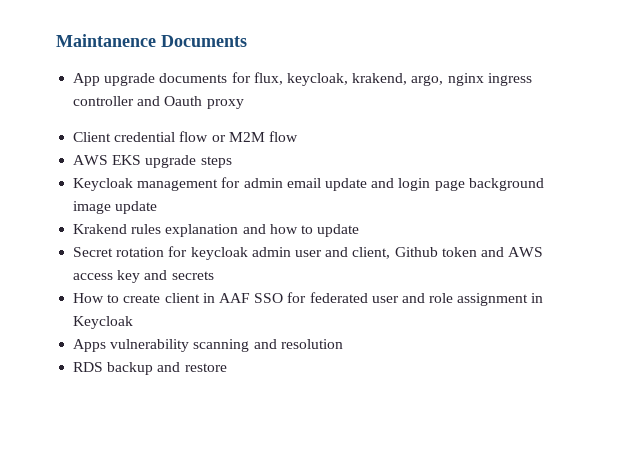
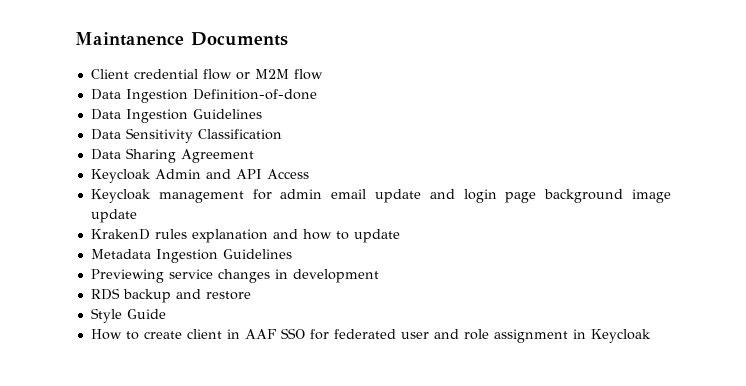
[73,72,532,86] [73,96,244,109] // App upgrade documents for flux, keycloak, krakend, argo, nginx ingress controller and Oauth proxy -> (288, 39) none
[73,155,232,168] AWS EKS upgrade steps -> [90,89,317,103] [90,109,262,123] [90,128,282,143] [90,148,254,163] [90,169,309,183] Data Ingestion Definition-of-done // Data Ingestion Guidelines // Data Sensitivity Classification // Data Sharing Agreement // Keycloak Admin and API Access
[73,224,128,234] Krakend -> [90,229,150,240] KrakenD
[73,246,544,260] [73,270,214,283] Secret rotation for keycloak admin user and client, Github token and AWS access key and secrets -> [90,249,292,263] [90,269,379,283] [90,288,251,303] [90,308,166,323] Metadata Ingestion Guidelines // Previewing service changes in development // RDS backup and restore // Style Guide
[73,339,343,352] [73,362,227,375] // Apps vulnerability scanning and resolution // RDS backup and restore -> (651, 336) none

